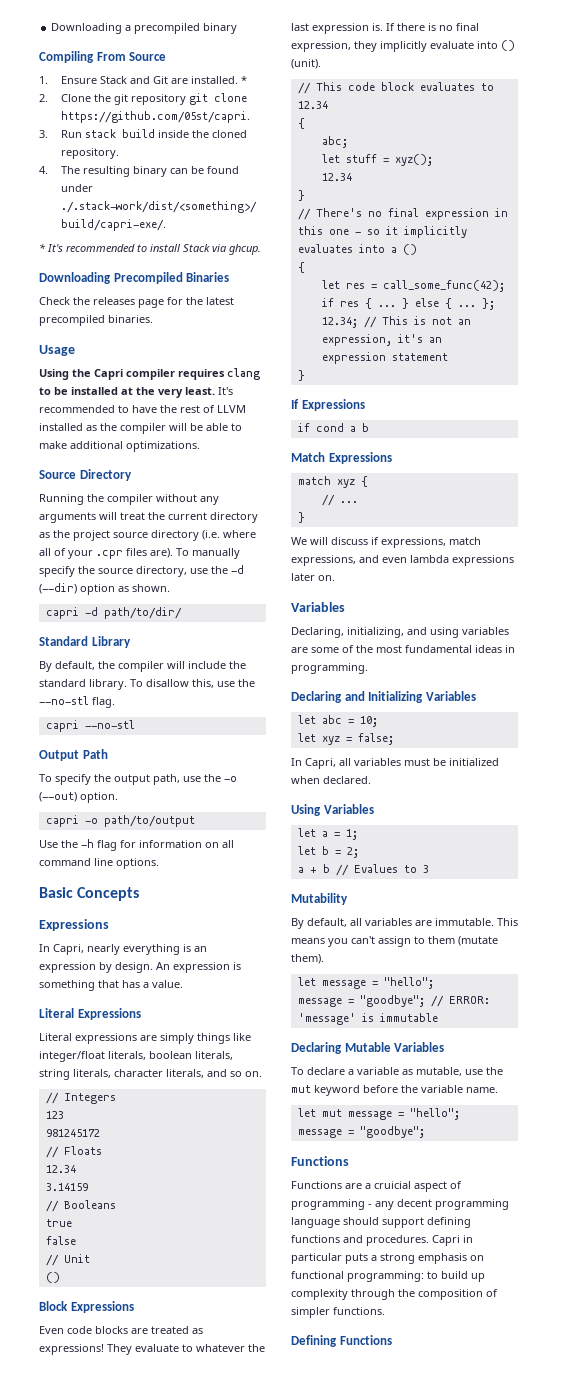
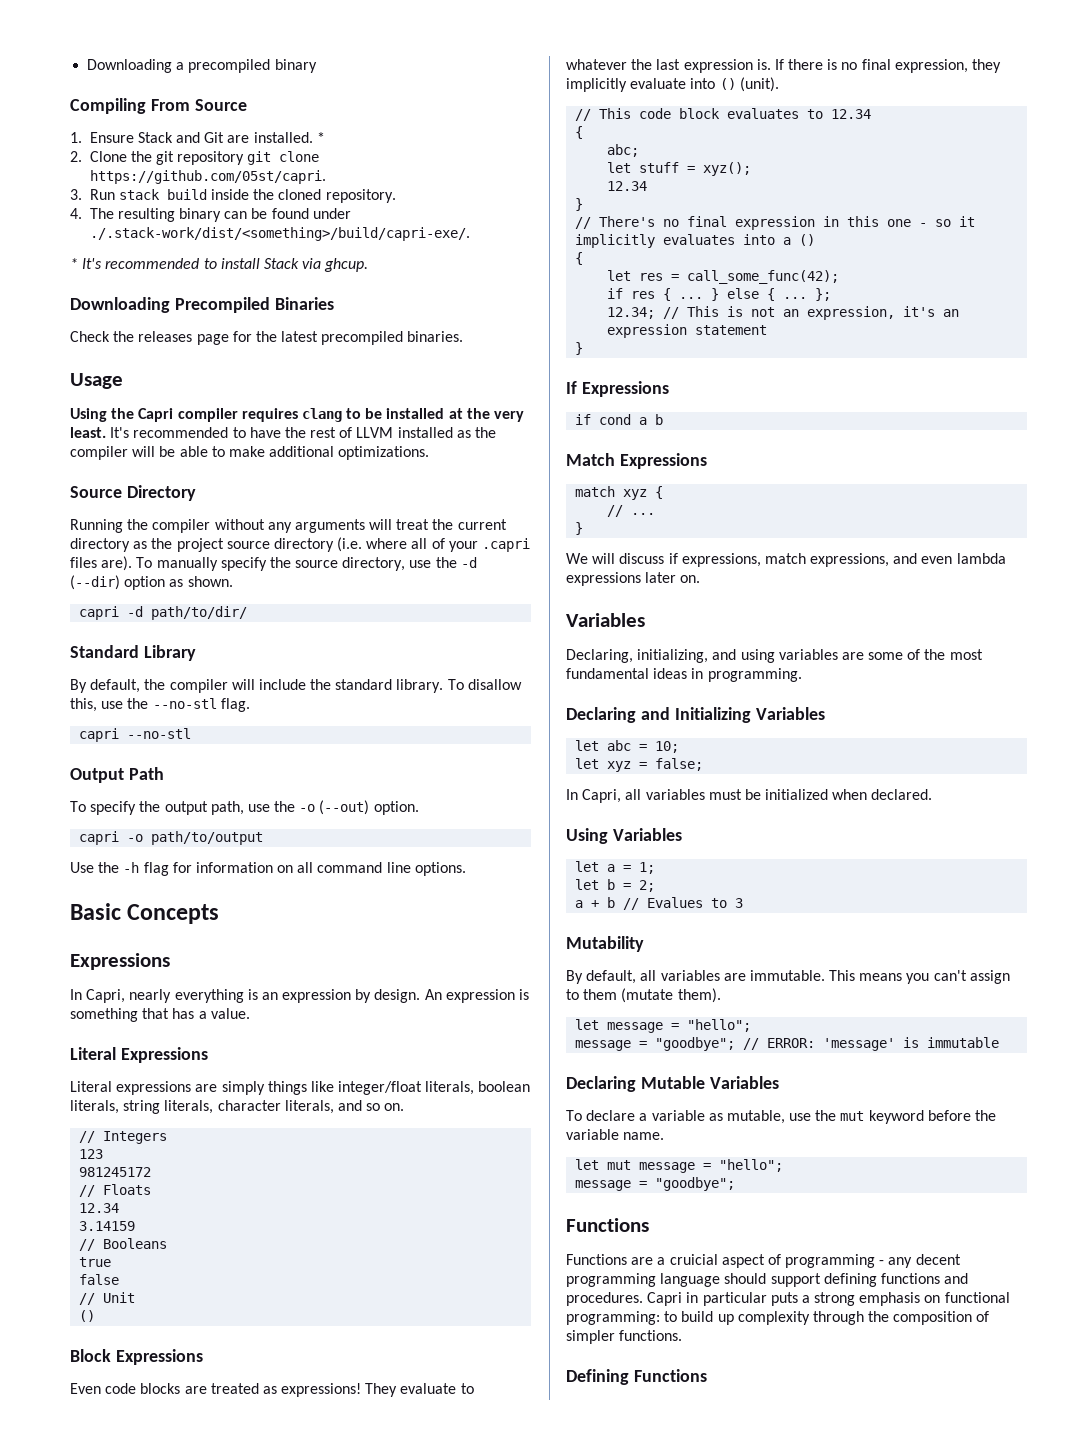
[96,550,123,559] .cpr -> [482,538,531,552] .capri

